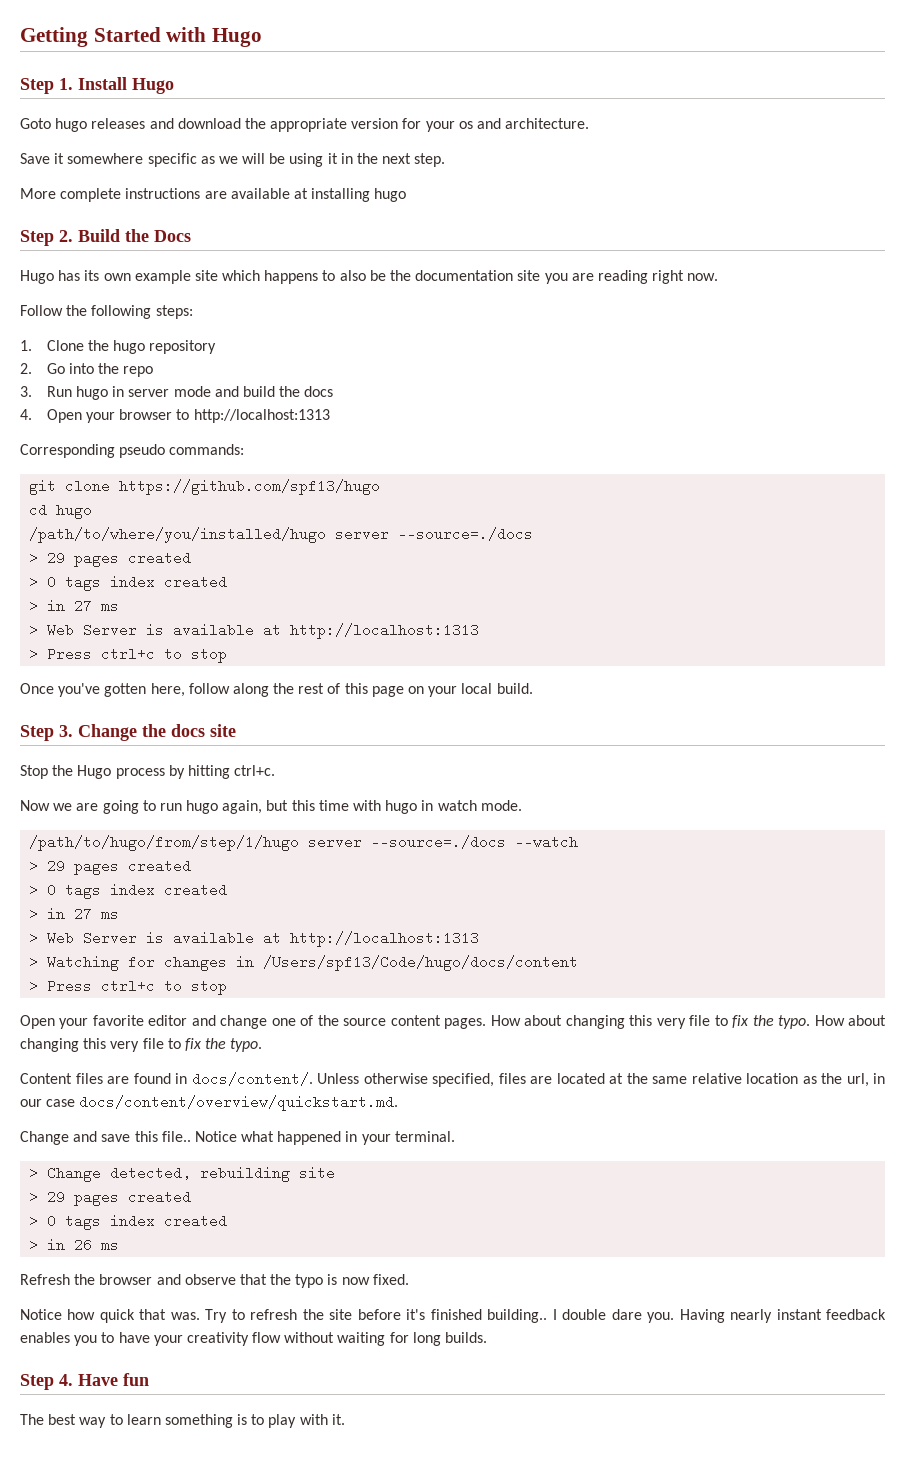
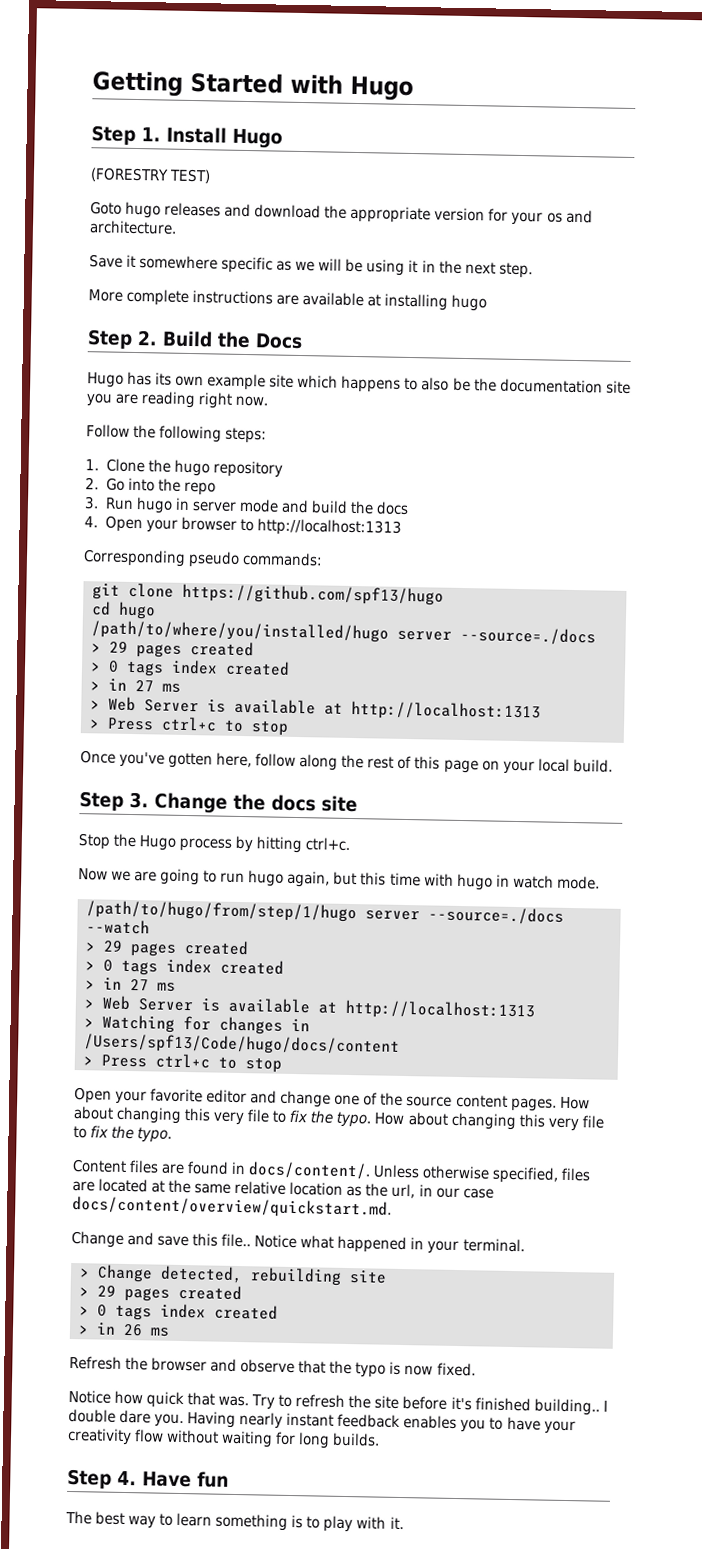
(174, 86) none -> [90,167,212,184] // (FORESTRY TEST)

